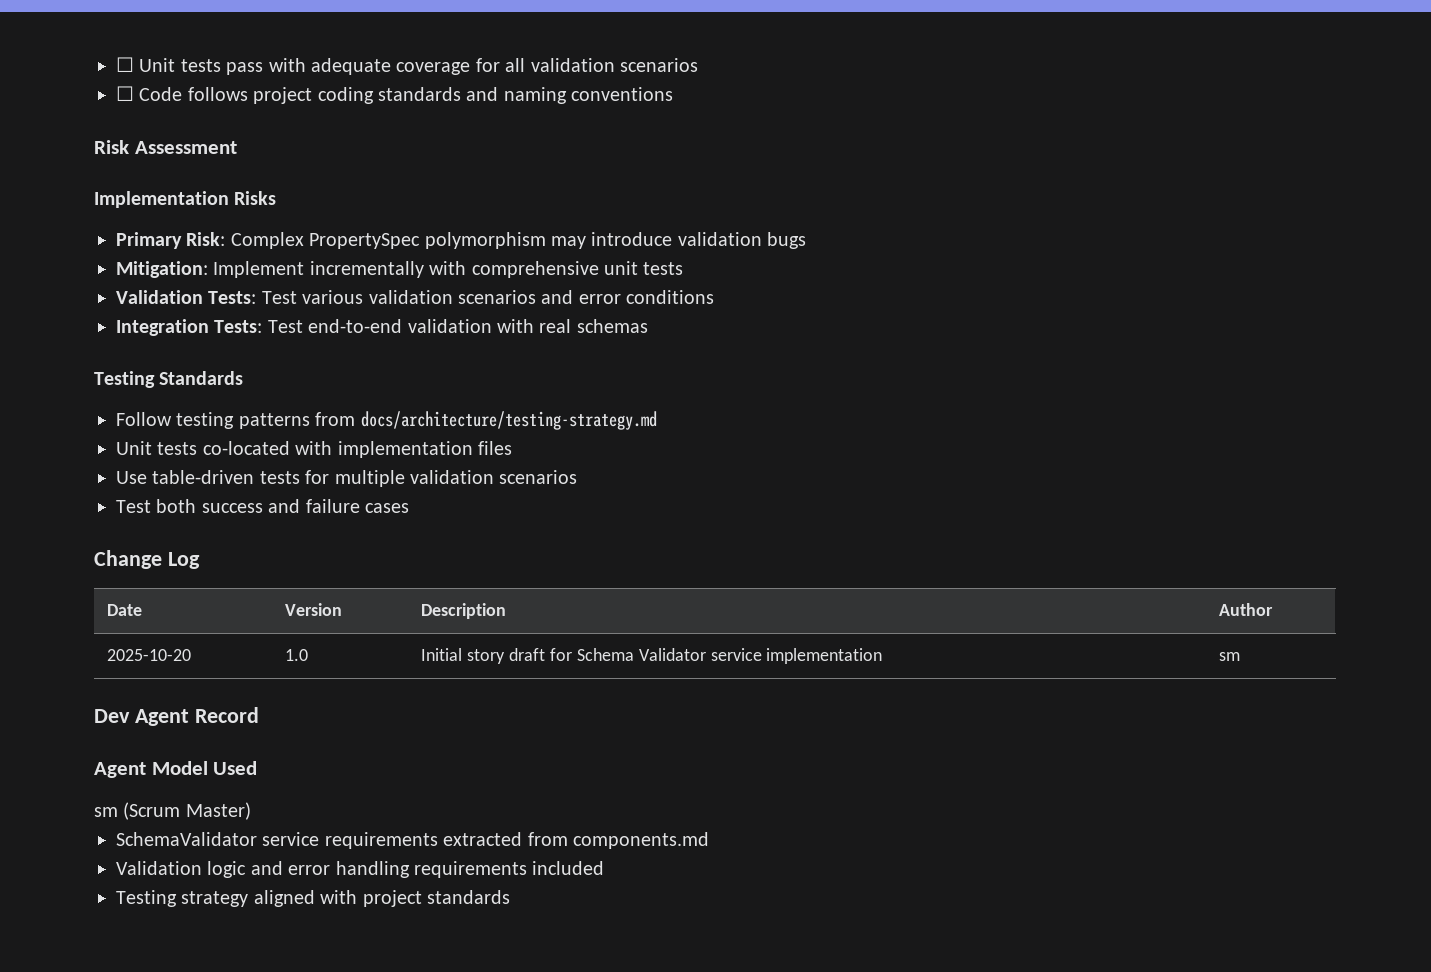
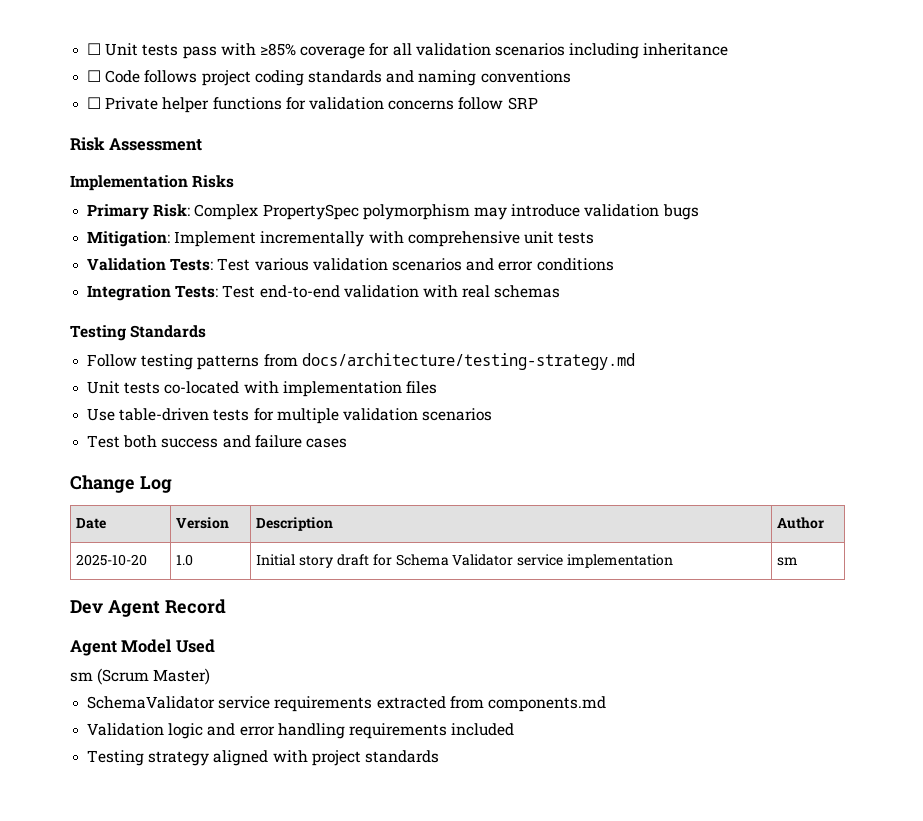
[311,58,391,75] adequate -> [259,43,296,56] ≥85%
(698, 65) none -> [569,43,729,59] including inheritance
(674, 94) none -> [87,97,538,113] // ☐ Private helper functions for validation concerns follow SRP

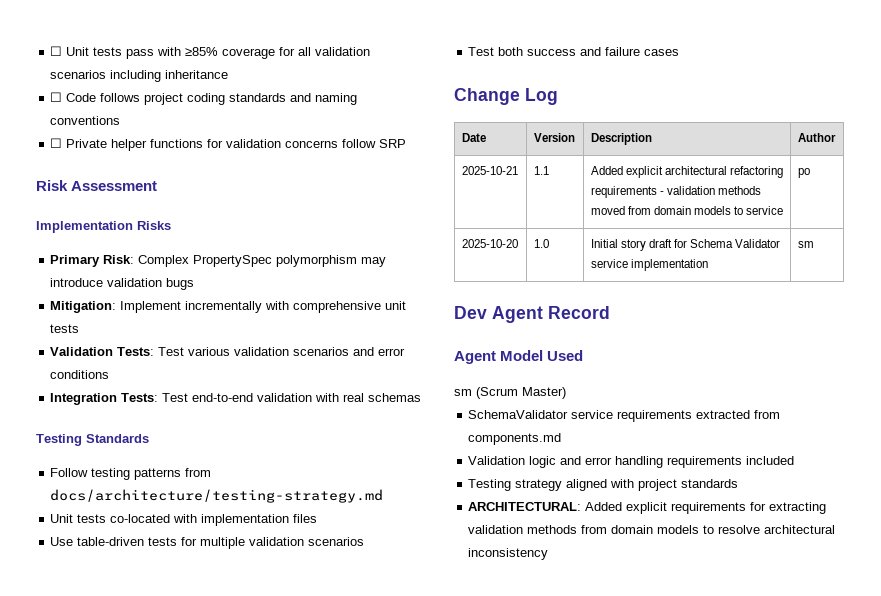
(825, 523) none -> [461,166,518,175] [533,166,549,175] [590,166,784,178] [590,186,762,198] [590,206,784,215] [797,168,810,178] // 2025-10-21 | 1.1 | Added explicit architectural refactoring requirements - validation methods moved from domain models to service | po
(439, 756) none -> [468,502,827,514] [468,525,836,534] [468,548,549,560] // ARCHITECTURAL: Added explicit requirements for extracting validation methods from domain models to resolve architectural inconsistency

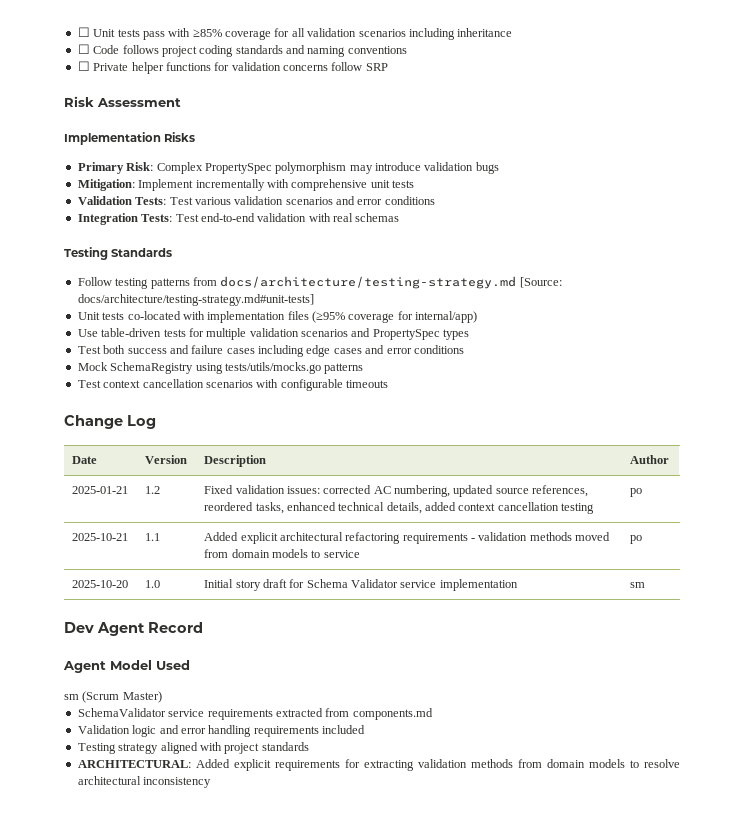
(384, 496) none -> [519,277,562,288] [77,294,314,306] [Source: docs/architecture/testing-strategy.md#unit-tests]
(318, 518) none -> [312,311,478,323] (≥95% coverage for internal/app)
(365, 541) none -> [351,328,470,340] and PropertySpec types
(680, 52) none -> [258,345,464,357] [77,362,364,374] [77,379,388,391] including edge cases and error conditions // Mock SchemaRegistry using tests/utils/mocks.go patterns // Test context cancellation scenarios with configurable timeouts
(836, 137) none -> [72,486,129,494] [145,486,161,494] [204,485,589,497] [204,502,595,514] [630,488,643,497] // 2025-01-21 | 1.2 | Fixed validation issues: corrected AC numbering, updated source references, reordered tasks, enhanced technical details, added context cancellation testing | po

